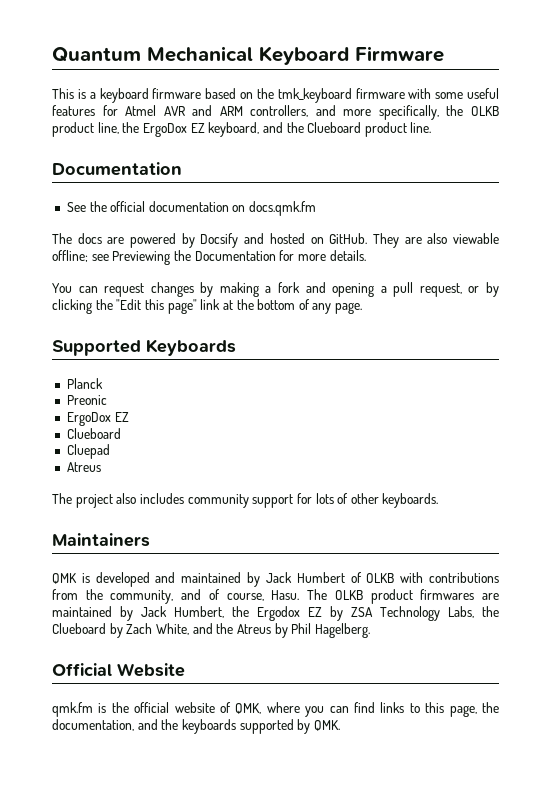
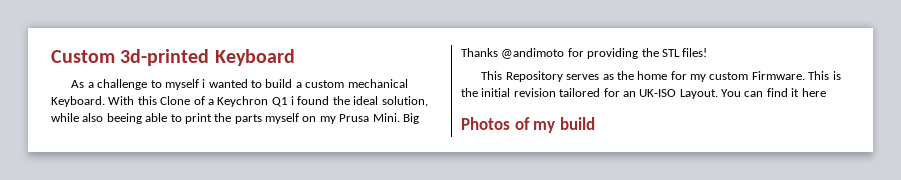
[52,46,253,62] Quantum Mechanical -> [51,49,210,66] Custom 3d-printed
[355,46,444,62] [52,88,499,103] [52,105,500,120] [52,122,432,137] [52,162,182,176] [66,201,317,216] [52,233,499,248] [52,250,366,265] [52,282,500,297] [52,299,363,314] [52,339,236,356] [66,378,103,389] [66,395,107,405] [66,412,129,426] [66,428,121,439] [66,444,110,459] [66,462,101,472] [52,493,439,508] [52,533,150,547] [52,572,499,587] [52,589,500,604] [52,606,499,621] [52,623,370,638] [52,663,185,677] [52,702,499,717] [52,719,340,734] Firmware // This is a keyboard firmware based on the tmk_keyboard firmware with some useful features for Atmel AVR and ARM controllers, and more specifically, the OLKB product line, the ErgoDox EZ keyboard, and the Clueboard product line. // Documentation // See the official documentation on docs.qmk.fm // The docs are powered by Docsify and hosted on GitHub. They are also viewable offline; see Previewing the Documentation for more details. // You can request changes by making a fork and opening a pull request, or by clicking the "Edit this page" link at the bottom of any page. // Supported Keyboards // Planck // Preonic // ErgoDox EZ // Clueboard // Cluepad // Atreus // The project also includes community support for lots of other keyboards. // Maintainers // QMK is developed and maintained by Jack Humbert of OLKB with contributions from the community, and of course, Hasu. The OLKB product firmwares are maintained by Jack Humbert, the Ergodox EZ by ZSA Technology Labs, the Clueboard by Zach White, and the Atreus by Phil Hagelberg. // Official Website // qmk.fm is the official website of QMK, where you can find links to this page, the documentation, and the keyboards supported by QMK. -> [71,79,408,90] [51,96,428,107] [51,113,419,124] [461,48,708,59] [481,71,841,82] [461,88,826,99] [461,117,595,133] // As a challenge to myself i wanted to build a custom mechanical Keyboard. With this Clone of a Keychron Q1 i found the ideal solution, while also beeing able to print the parts myself on my Prusa Mini. Big Thanks @andimoto for providing the STL files! // This Repository serves as the home for my custom Firmware. This is the initial revision tailored for an UK-ISO Layout. You can find it here // Photos of my build

